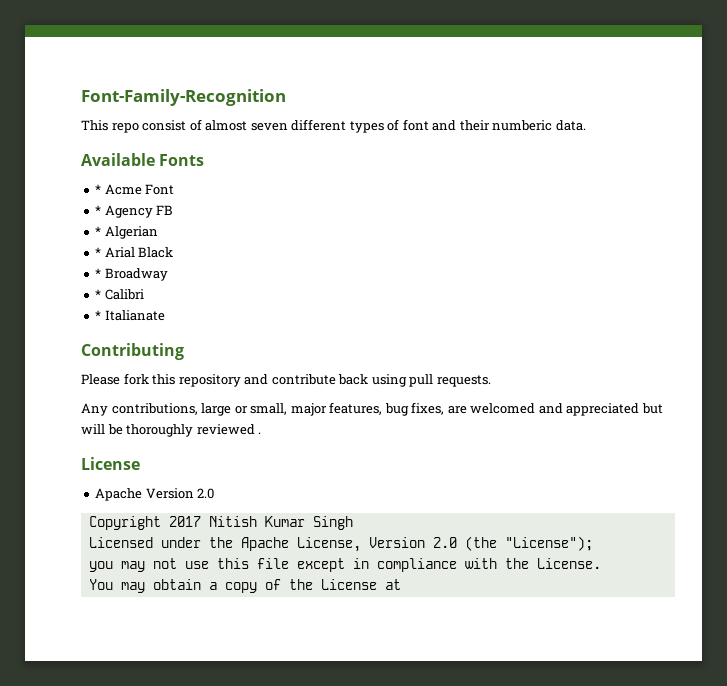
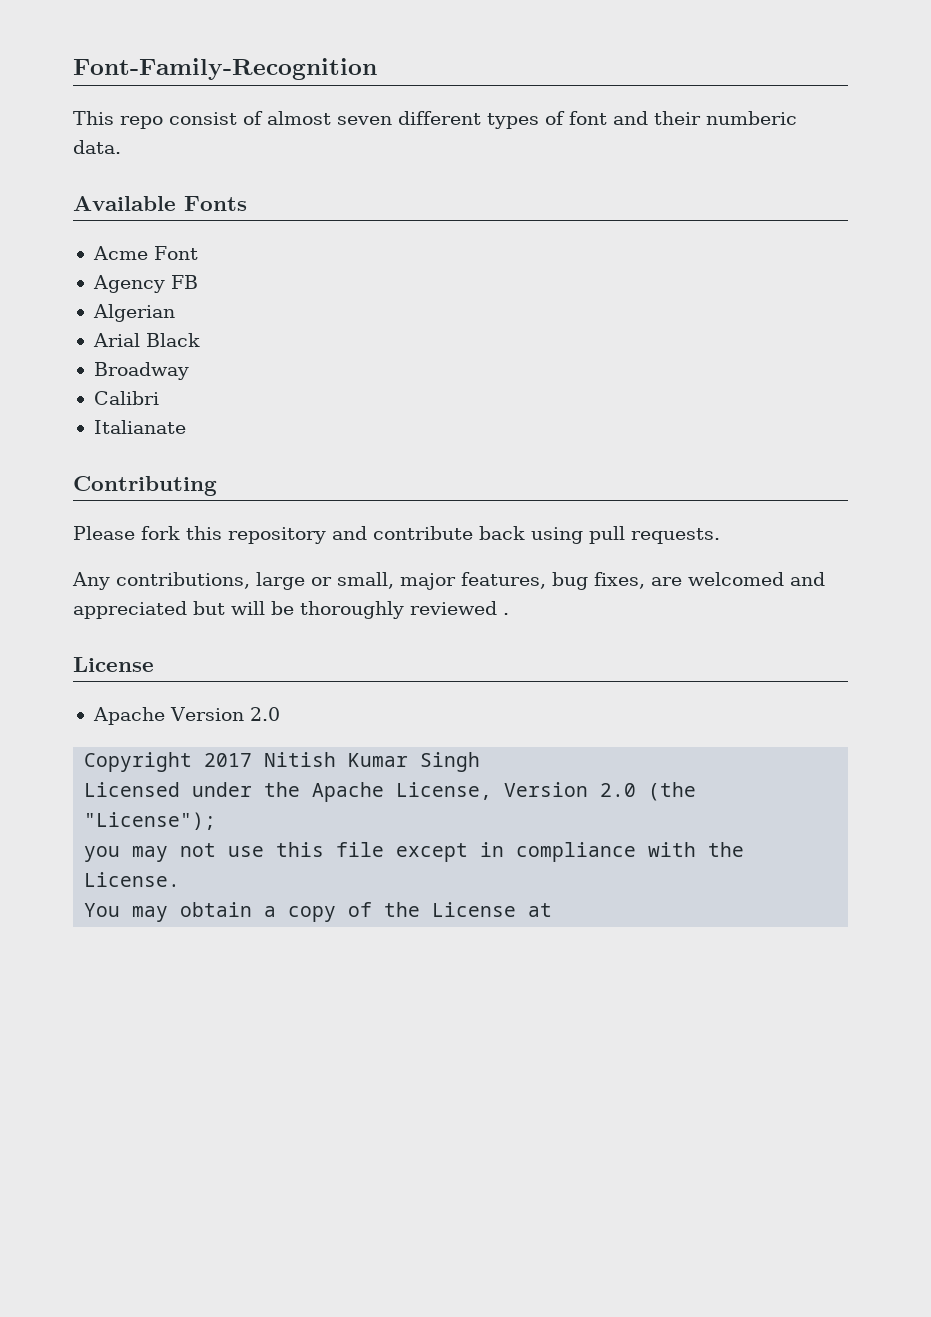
[95,184,102,194] * -> (247, 203) none
[95,205,102,215] * -> (198, 253) none
[95,226,102,236] * -> (198, 282) none
[95,247,102,257] * -> (175, 313) none
[95,268,102,278] * -> (200, 340) none
[95,289,102,299] * -> (189, 371) none
[95,310,102,320] * -> (159, 398) none

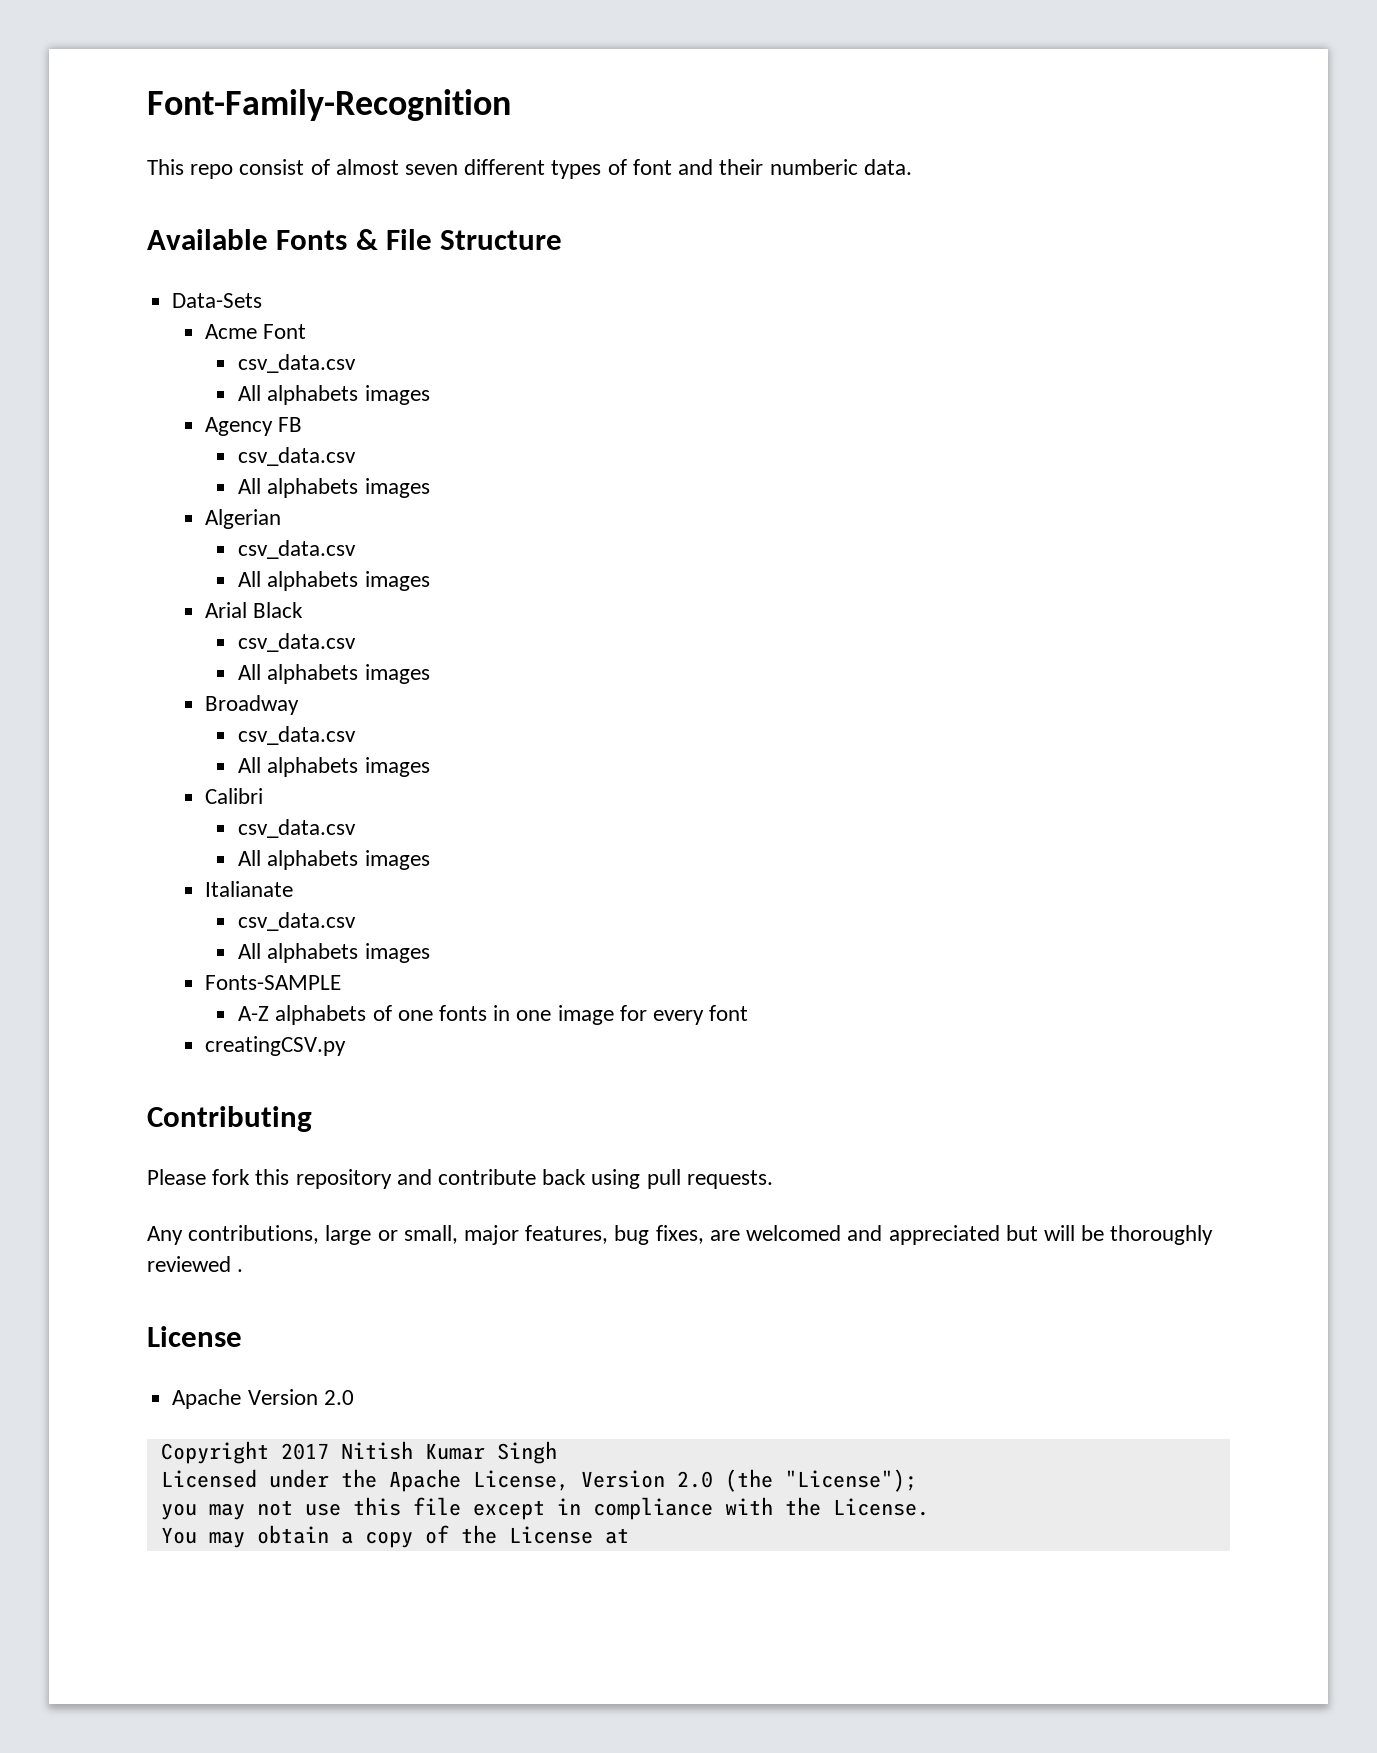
[92,246,198,260] [92,275,198,293] [92,304,175,322] [92,333,200,347] [93,362,189,380] [93,391,159,405] [93,420,186,434] // Acme Font // Agency FB // Algerian // Arial Black // Broadway // Calibri // Italianate -> [355,229,563,250] [172,293,263,308] [205,324,307,339] [238,354,357,373] [238,385,430,405] [205,417,303,436] [238,447,357,466] [238,478,430,498] [205,509,282,529] [238,540,357,559] [238,571,430,591] [205,602,304,618] [238,633,357,652] [238,664,430,684] [205,695,300,715] [238,726,357,745] [238,757,430,777] [205,788,264,804] [238,819,357,838] [238,850,430,870] [205,881,294,897] [238,912,357,931] [238,943,430,963] [205,975,342,990] [238,1005,749,1025] [205,1036,347,1056] & File Structure // Data-Sets // Acme Font // csv_data.csv // All alphabets images // Agency FB // csv_data.csv // All alphabets images // Algerian // csv_data.csv // All alphabets images // Arial Black // csv_data.csv // All alphabets images // Broadway // csv_data.csv // All alphabets images // Calibri // csv_data.csv // All alphabets images // Italianate // csv_data.csv // All alphabets images // Fonts-SAMPLE // A-Z alphabets of one fonts in one image for every font // creatingCSV.py

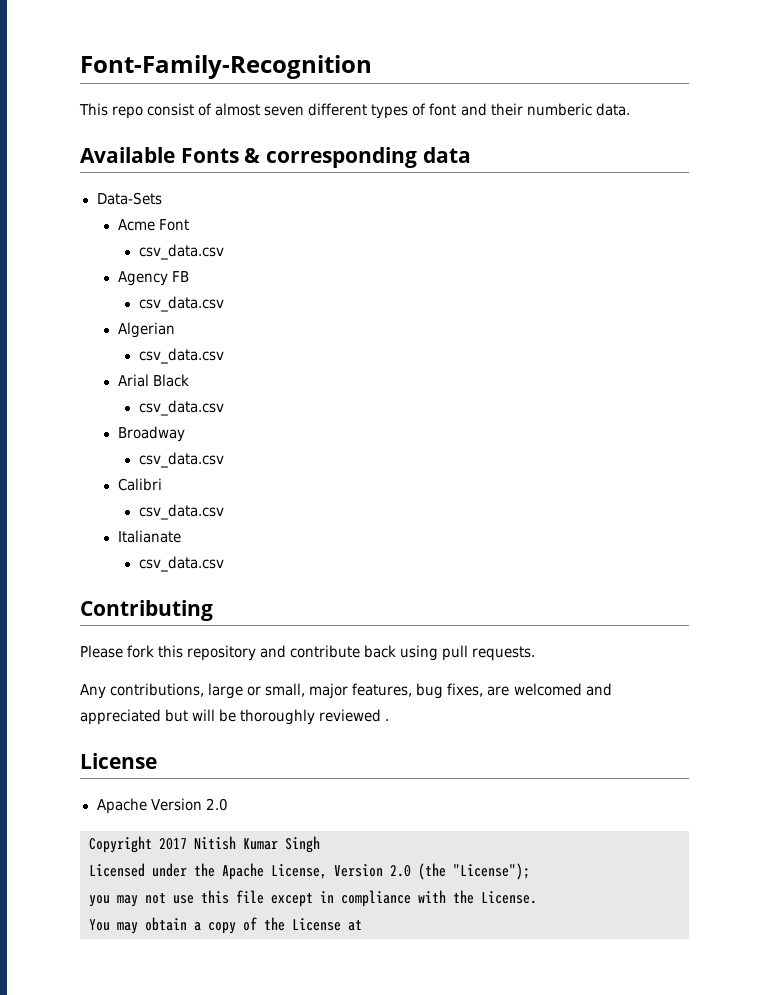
[386,229,563,250] File Structure -> [266,147,471,168] corresponding data
[238,385,430,405] // All alphabets images -> (224, 252) none
[238,478,430,498] // All alphabets images -> (224, 304) none
[238,571,430,591] // All alphabets images -> (224, 356) none
[238,664,430,684] // All alphabets images -> (224, 408) none
[238,757,430,777] // All alphabets images -> (224, 460) none
[238,850,430,870] // All alphabets images -> (224, 512) none
[238,943,430,963] [205,975,342,990] [238,1005,749,1025] [205,1036,347,1056] // All alphabets images // Fonts-SAMPLE // A-Z alphabets of one fonts in one image for every font // creatingCSV.py -> (224, 564) none

